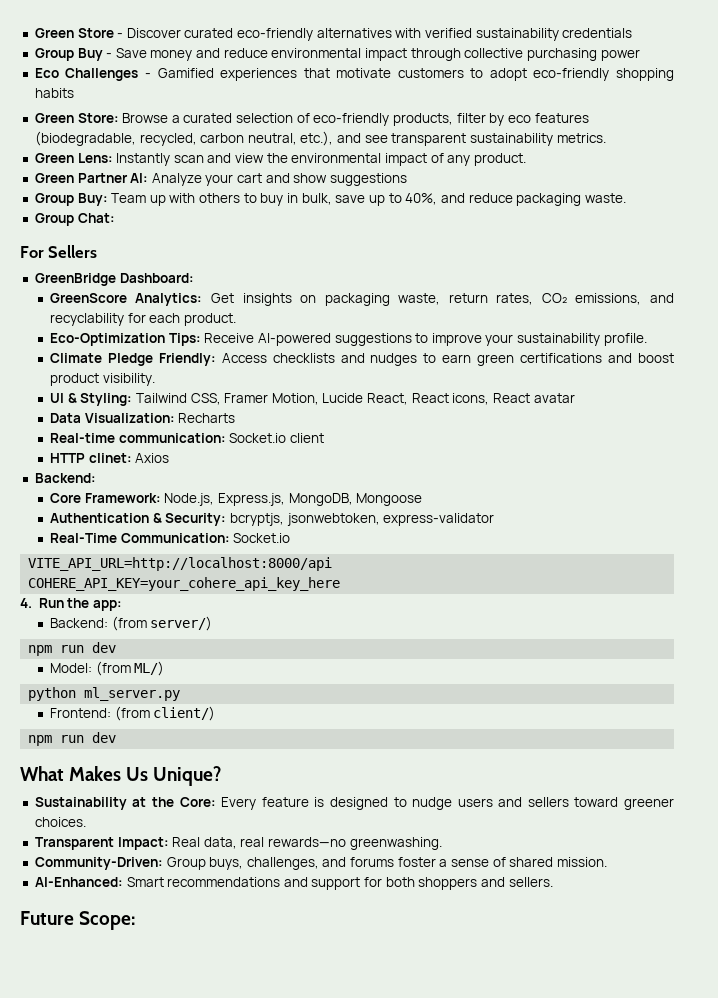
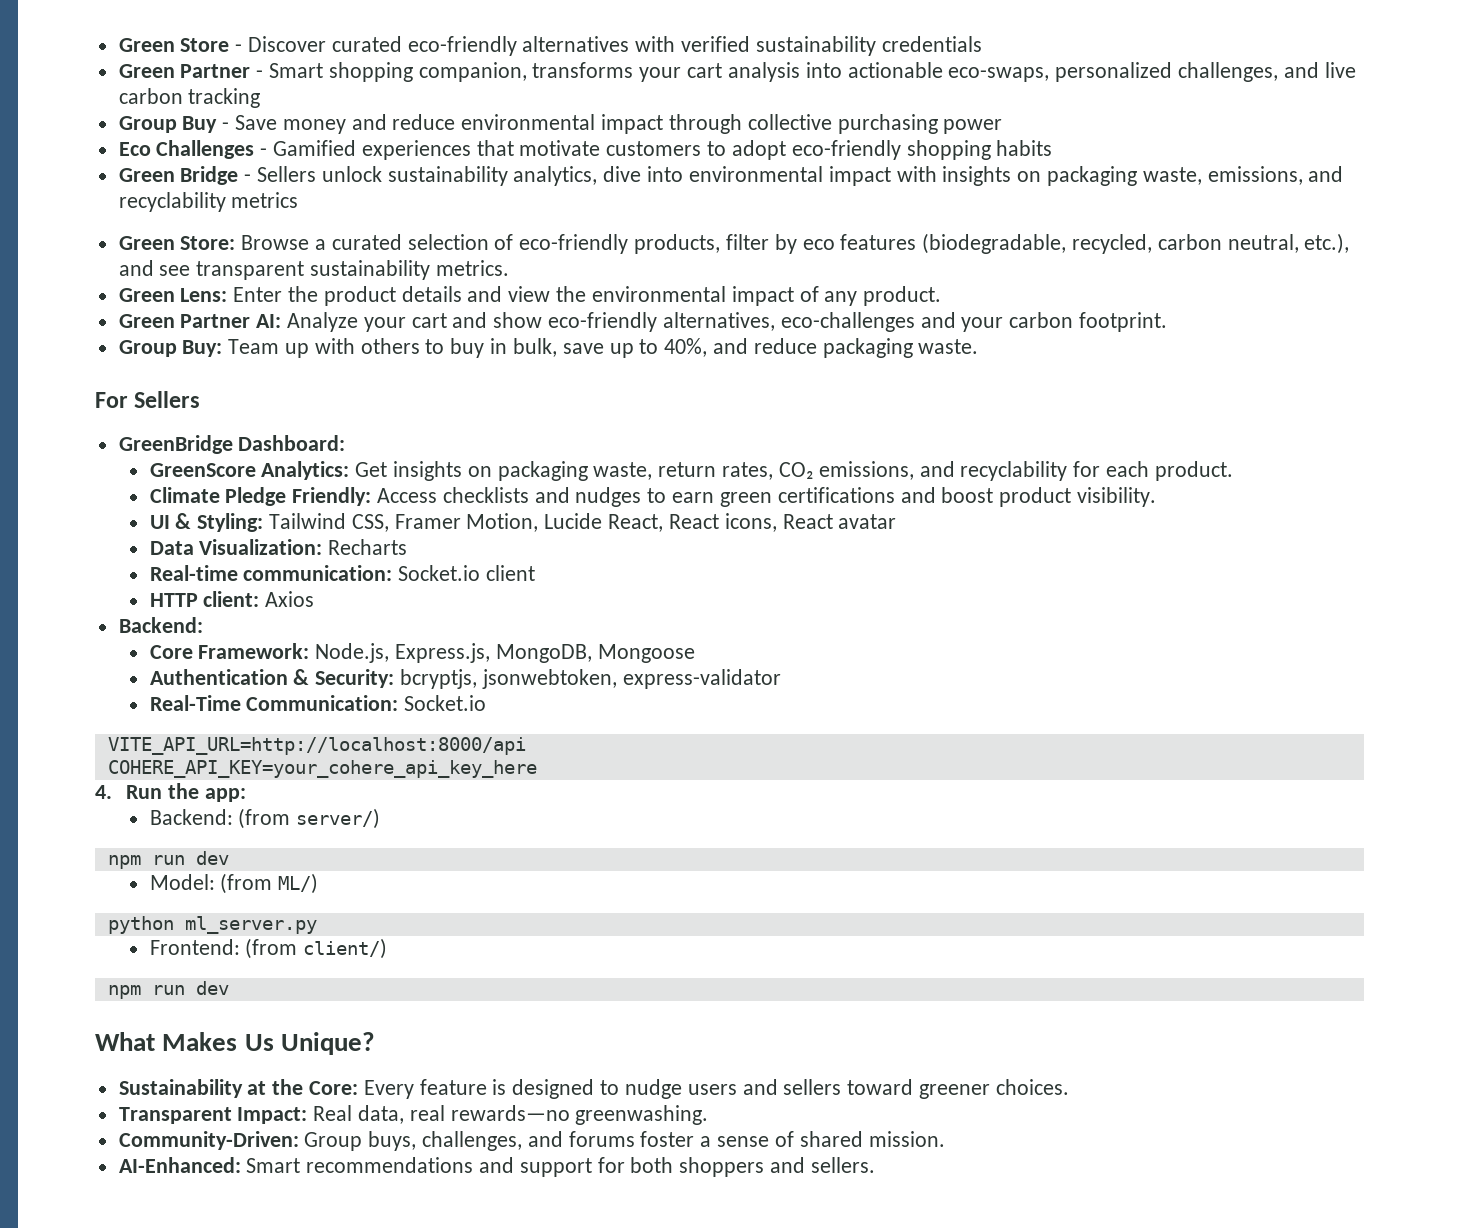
(633, 33) none -> [118,62,1356,82] [118,88,261,108] // Green Partner - Smart shopping companion, transforms your cart analysis into actionable eco-swaps, personalized challenges, and live carbon tracking
(74, 93) none -> [118,166,1344,186] [118,192,299,212] // Green Bridge - Sellers unlock sustainability analytics, dive into environmental impact with insights on packaging waste, emissions, and recyclability metrics
[116,153,204,166] Instantly scan -> [233,286,462,306] Enter the product details
[330,173,408,186] suggestions -> [548,312,1167,332] eco-friendly alternatives, eco-challenges and your carbon footprint.
[34,213,115,226] // Group Chat: -> (979, 346) none
[49,333,647,346] // Eco-Optimization Tips: Receive AI-powered suggestions to improve your sustainability profile. -> (1233, 471) none
[88,453,132,463] clinet: -> [203,591,260,607] client:
[20,911,136,930] // Future Scope: -> (875, 1165) none

